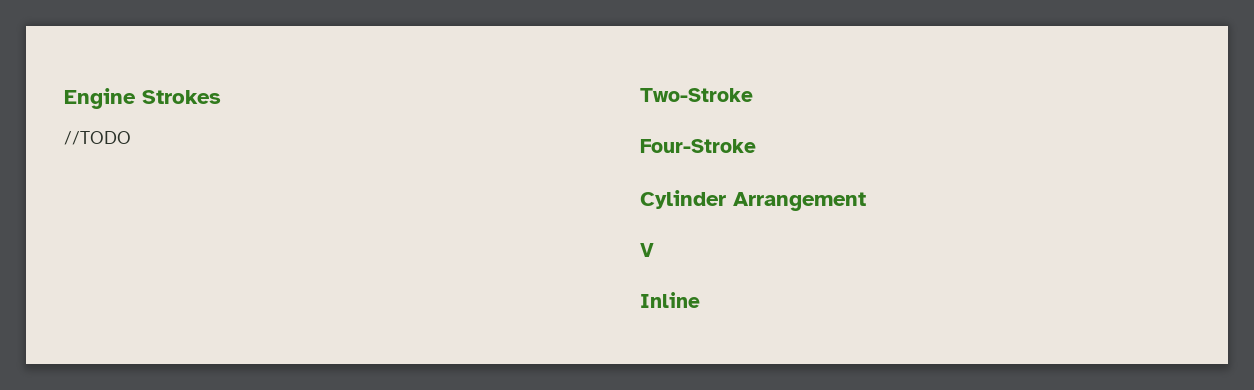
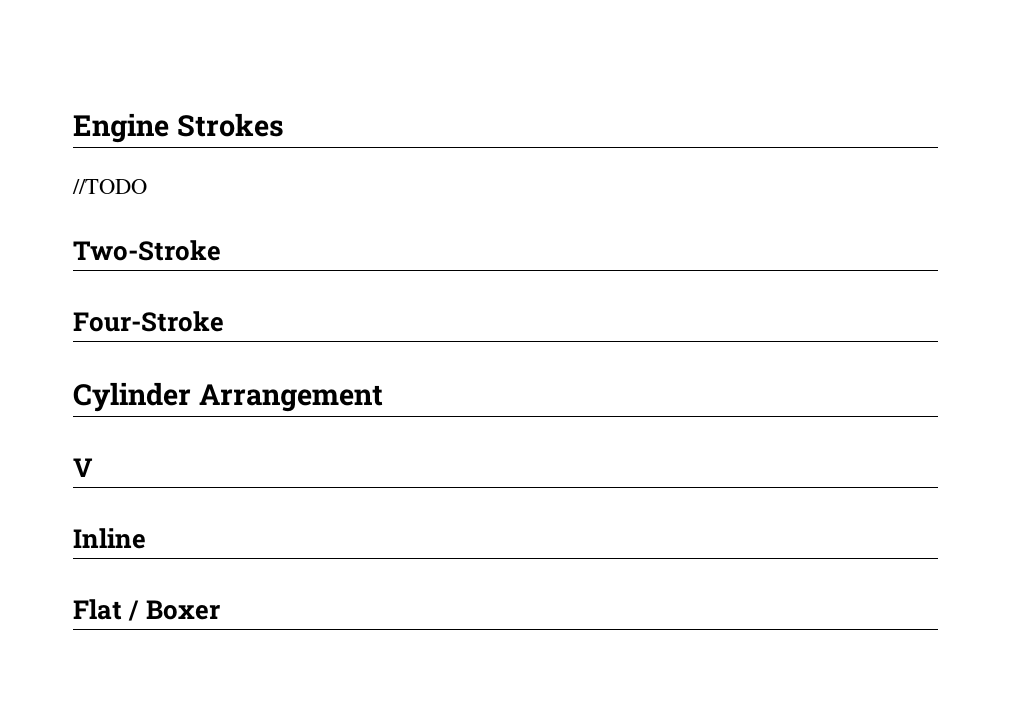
(700, 300) none -> [73,599,221,621] // Flat / Boxer

